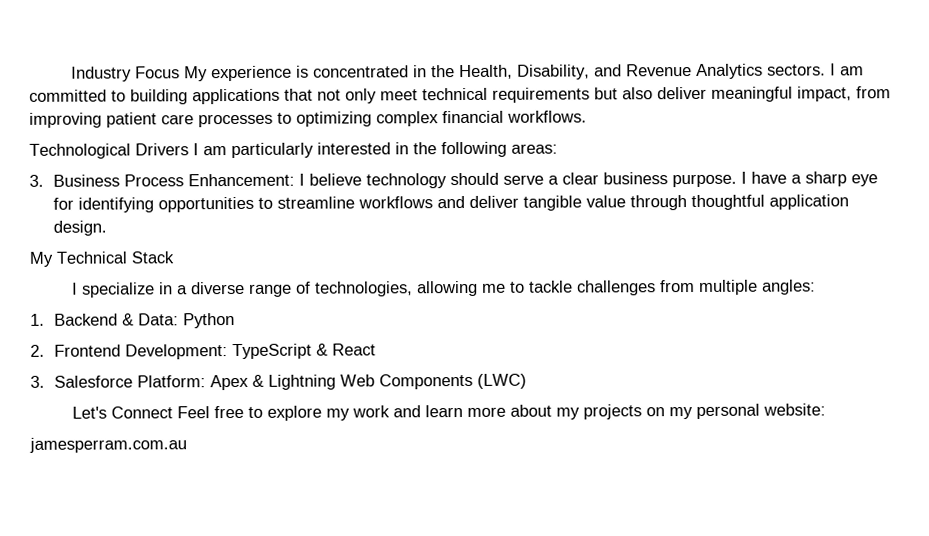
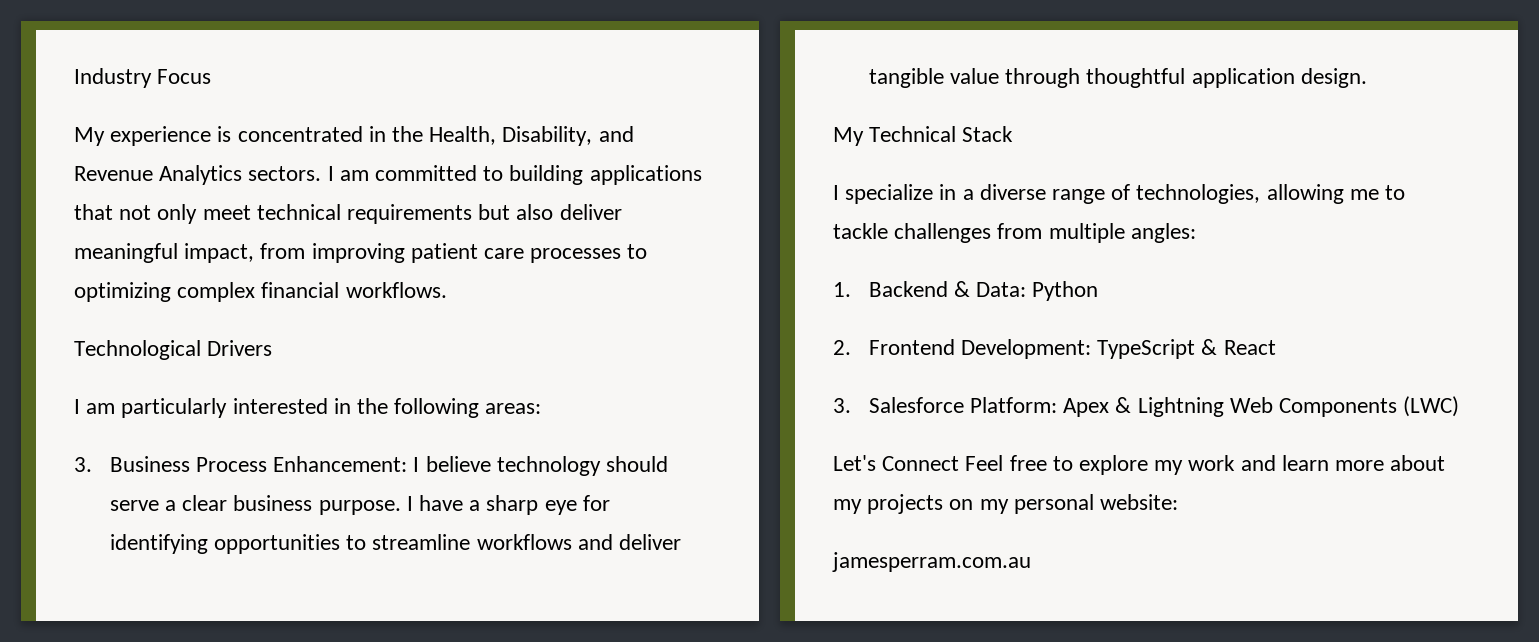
(181, 72) none -> (212, 76) //
(189, 149) none -> (273, 348) //

